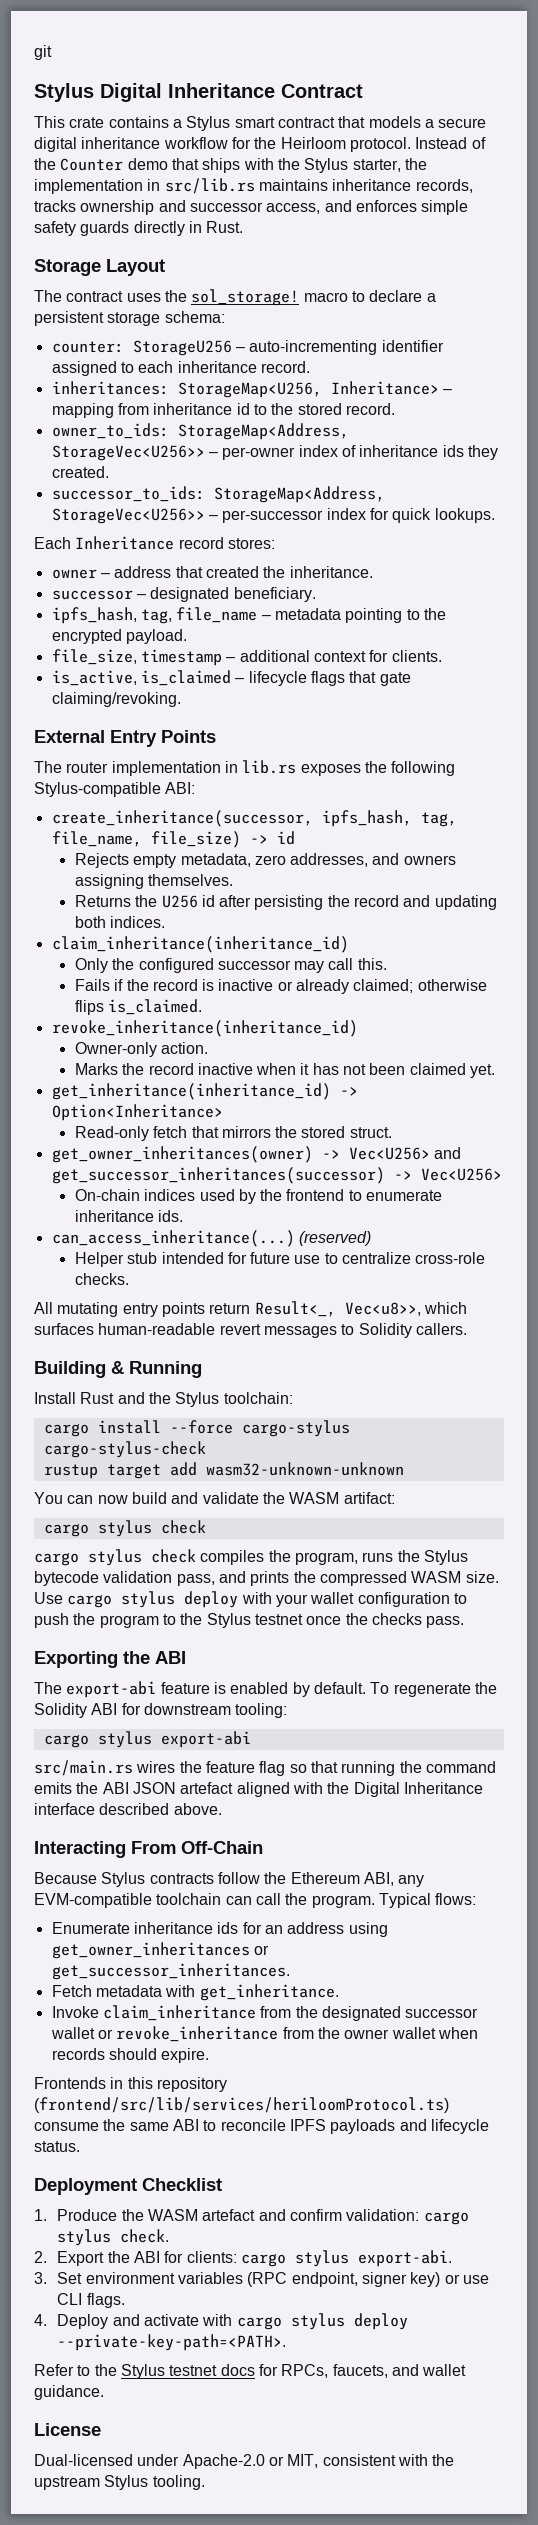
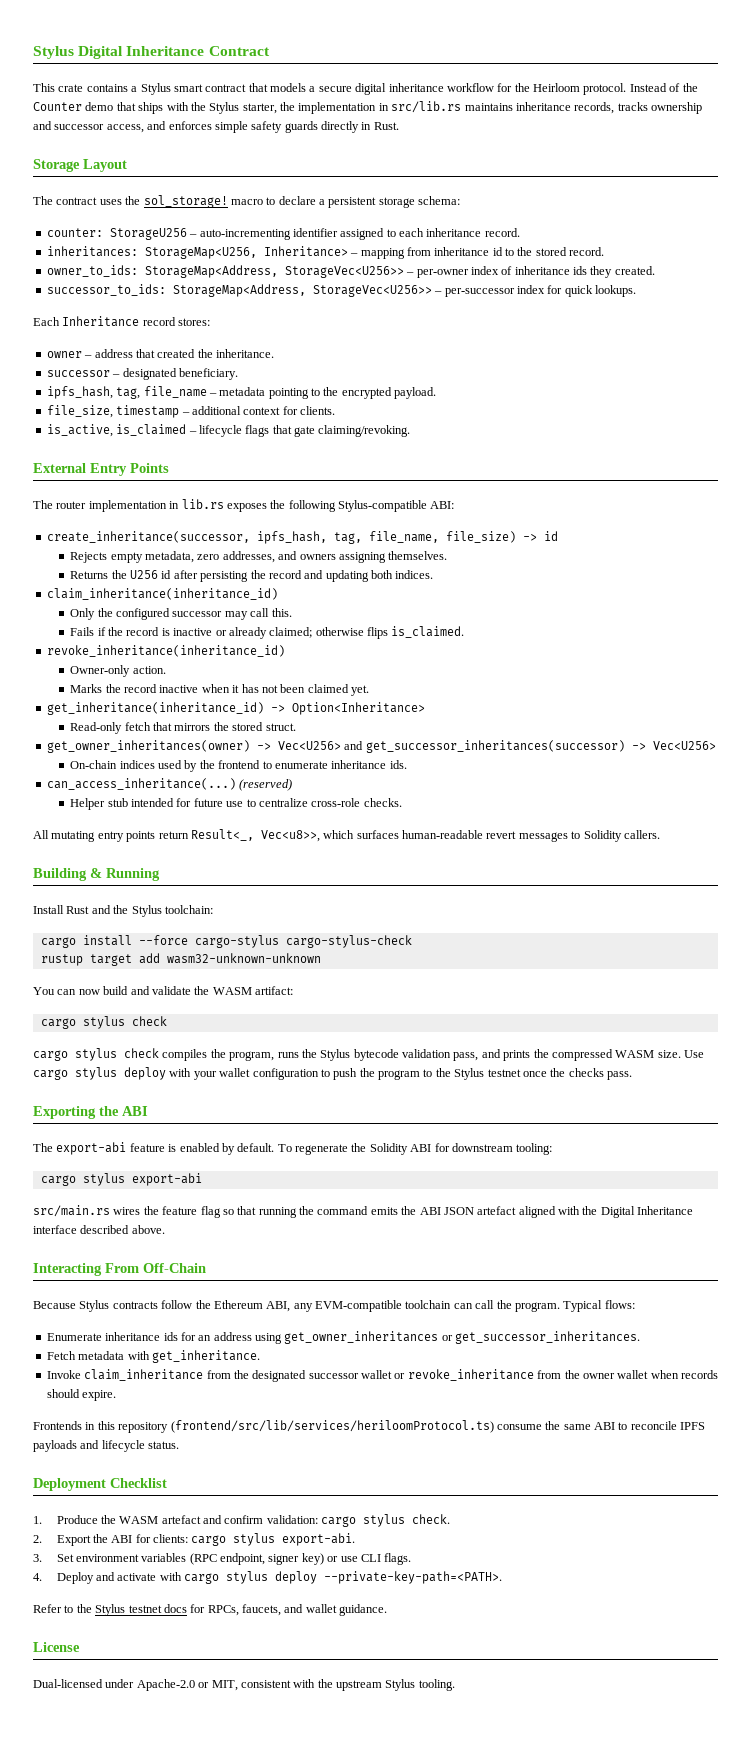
[34,45,52,60] git // -> (33, 52) none

